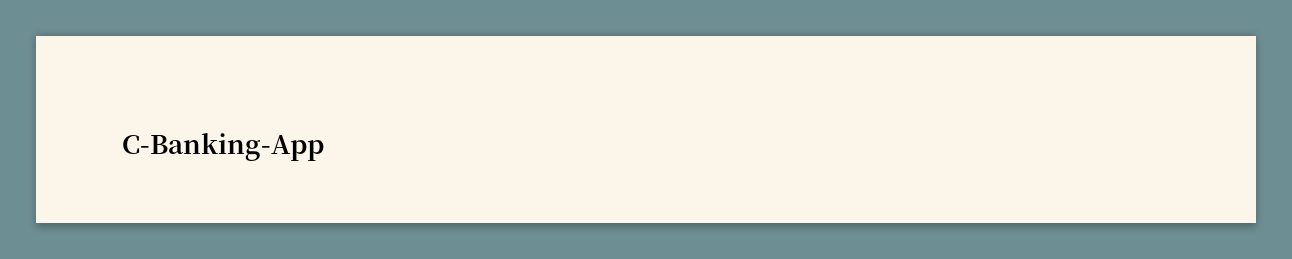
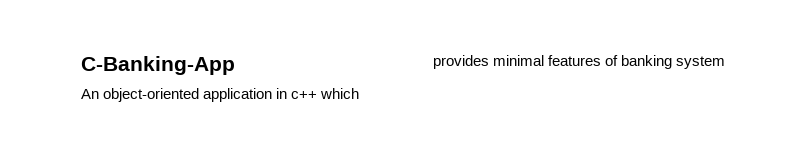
(324, 147) none -> [81,88,360,102] [433,55,726,69] // An object-oriented application in c++ which provides minimal features of banking system

